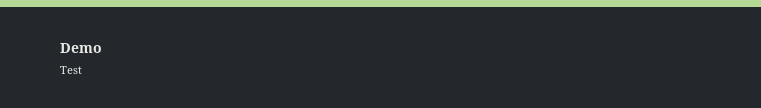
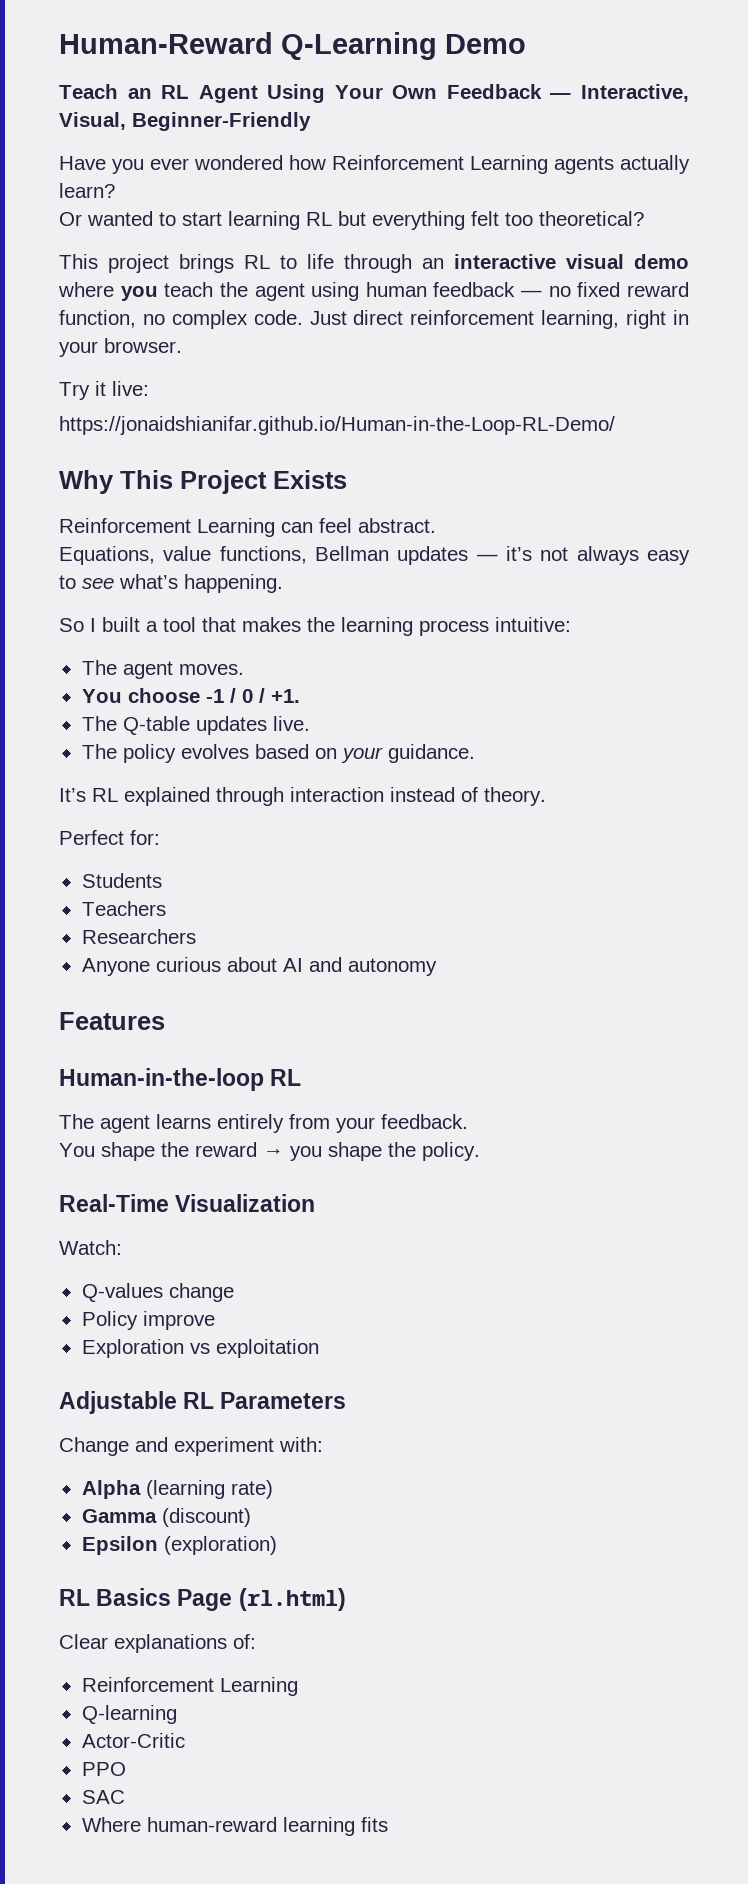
(60, 48) none -> [59,32,437,60] Human-Reward Q-Learning
[60,66,82,74] Test -> [59,84,689,103] [59,112,311,131] [59,155,690,174] [59,183,115,198] [59,211,644,230] [59,254,689,273] [58,282,689,301] [59,310,690,329] [59,338,182,357] [59,381,149,400] [59,416,615,435] [59,470,347,494] [59,518,436,537] [59,546,690,565] [59,574,283,593] [59,617,571,636] [81,660,244,679] [81,688,300,703] [81,716,310,735] [81,744,475,763] [59,787,546,806] [59,830,160,845] [81,873,162,888] [81,901,166,916] [81,929,196,944] [81,957,437,976] [59,1012,165,1030] [59,1068,302,1091] [59,1114,468,1133] [59,1142,480,1161] [59,1194,316,1212] [59,1240,122,1255] [81,1283,234,1302] [81,1311,215,1330] [81,1339,319,1358] [59,1391,347,1414] [59,1437,323,1456] [81,1480,273,1499] [81,1508,251,1527] [81,1536,277,1555] [59,1588,346,1611] [59,1634,256,1653] [81,1677,298,1696] [81,1705,177,1724] [81,1733,185,1748] [81,1762,126,1776] [81,1790,125,1804] [81,1817,388,1836] Teach an RL Agent Using Your Own Feedback — Interactive, Visual, Beginner-Friendly // Have you ever wondered how Reinforcement Learning agents actually learn? // Or wanted to start learning RL but everything felt too theoretical? // This project brings RL to life through an interactive visual demo where you teach the agent using human feedback — no fixed reward function, no complex code. Just direct reinforcement learning, right in your browser. // Try it live: // https://jonaidshianifar.github.io/Human-in-the-Loop-RL-Demo/ // Why This Project Exists // Reinforcement Learning can feel abstract. // Equations, value functions, Bellman updates — it’s not always easy to see what’s happening. // So I built a tool that makes the learning process intuitive: // The agent moves. // You choose -1 / 0 / +1. // The Q-table updates live. // The policy evolves based on your guidance. // It’s RL explained through interaction instead of theory. // Perfect for: // Students // Teachers // Researchers // Anyone curious about AI and autonomy // Features // Human-in-the-loop RL // The agent learns entirely from your feedback. // You shape the reward → you shape the policy. // Real-Time Visualization // Watch: // Q-values change // Policy improve // Exploration vs exploitation // Adjustable RL Parameters // Change and experiment with: // Alpha (learning rate) // Gamma (discount) // Epsilon (exploration) // RL Basics Page (rl.html) // Clear explanations of: // Reinforcement Learning // Q-learning // Actor-Critic // PPO // SAC // Where human-reward learning fits

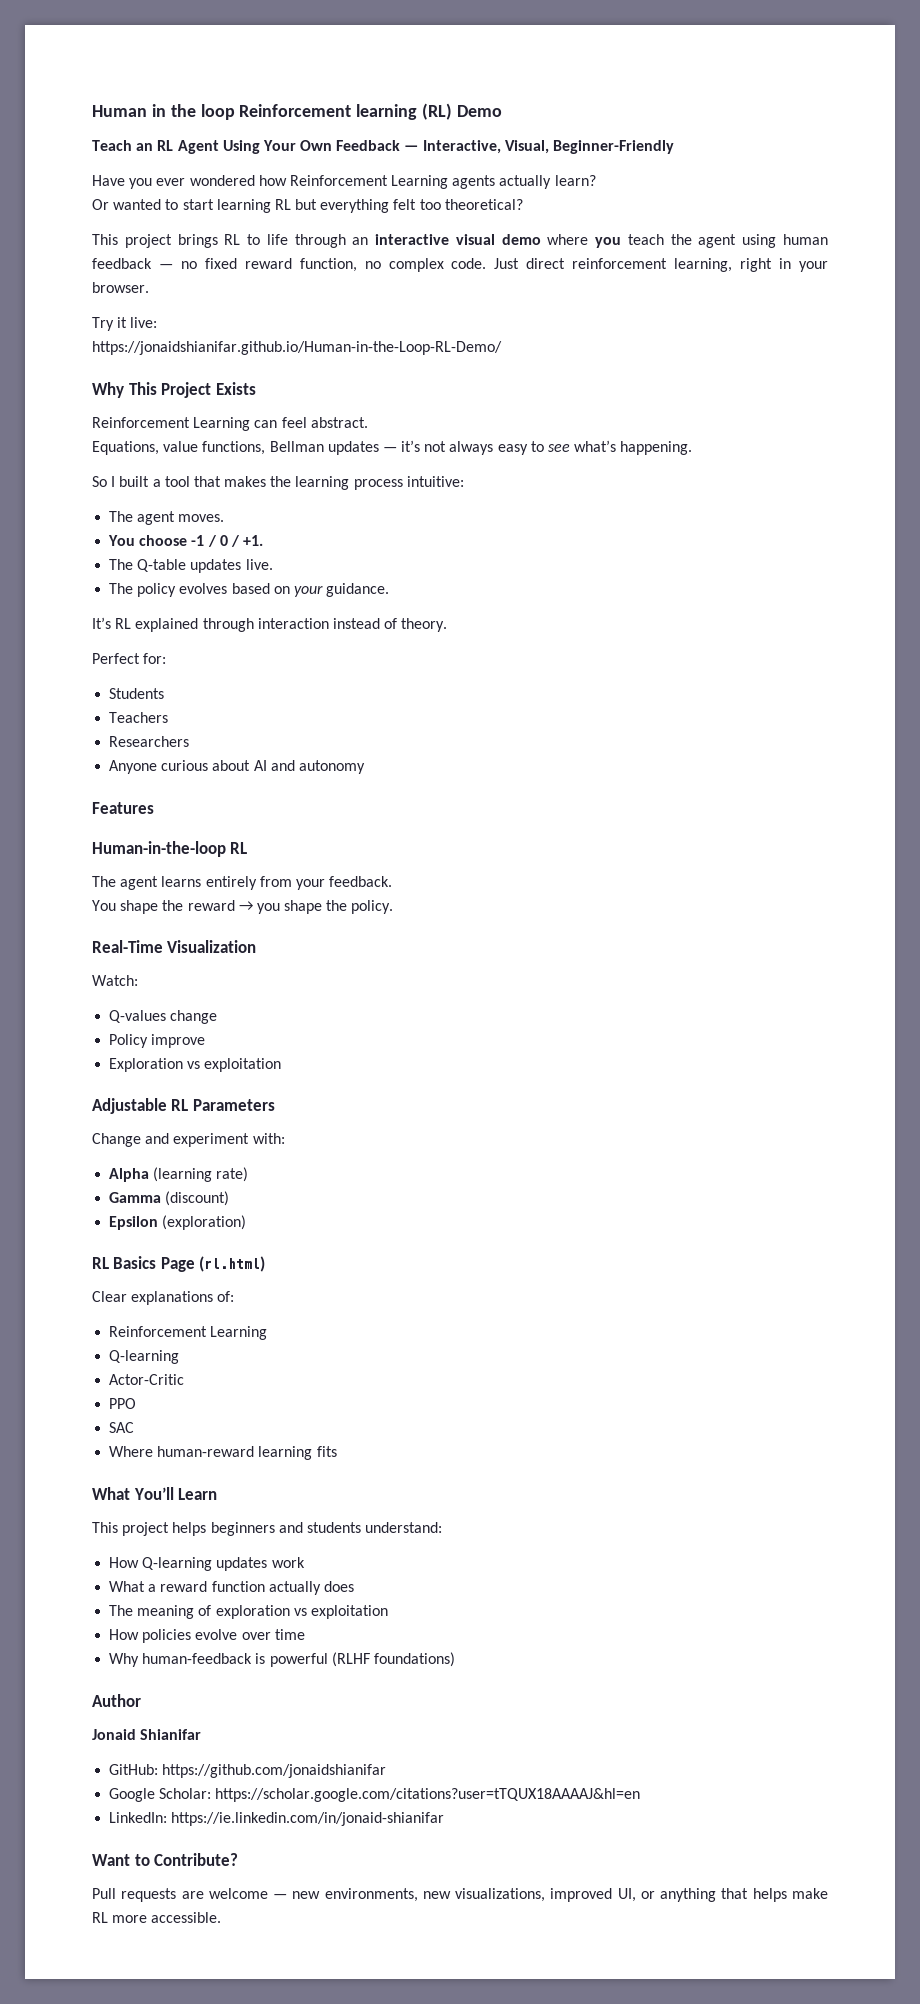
[59,32,437,60] Human-Reward Q-Learning -> [92,103,453,120] Human in the loop Reinforcement learning (RL)
(388, 1824) none -> [92,1487,218,1500] [92,1522,443,1536] [109,1557,305,1571] [109,1581,354,1595] [109,1605,388,1619] [109,1629,305,1643] [109,1652,455,1667] [92,1694,141,1707] [92,1729,202,1740] [109,1764,387,1778] [109,1788,641,1802] [109,1812,445,1826] [92,1853,239,1866] [92,1888,828,1902] [92,1912,222,1923] // What You’ll Learn // This project helps beginners and students understand: // How Q-learning updates work // What a reward function actually does // The meaning of exploration vs exploitation // How policies evolve over time // Why human-feedback is powerful (RLHF foundations) // Author // Jonaid Shianifar // GitHub: https://github.com/jonaidshianifar // Google Scholar: https://scholar.google.com/citations?user=tTQUX18AAAAJ&hl=en // LinkedIn: https://ie.linkedin.com/in/jonaid-shianifar // Want to Contribute? // Pull requests are welcome — new environments, new visualizations, improved UI, or anything that helps make RL more accessible.

